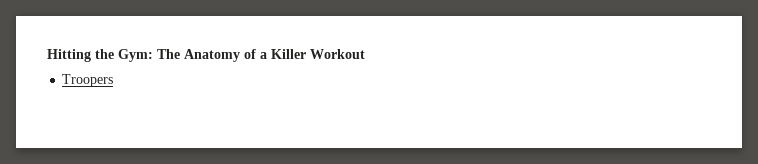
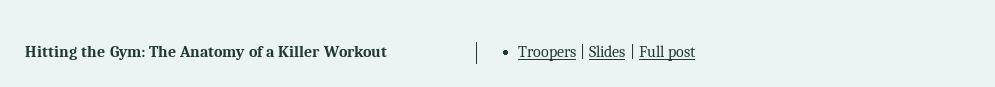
(114, 80) none -> [579,44,697,61] | Slides | Full post

